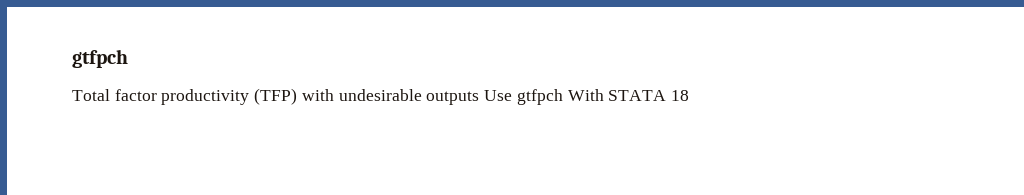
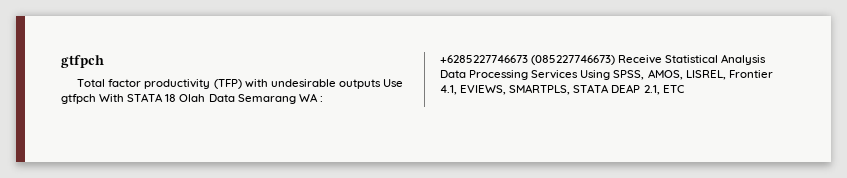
(689, 95) none -> [179,93,323,104] [440,54,767,65] [440,69,773,80] [440,84,684,95] Olah Data Semarang WA : +6285227746673 (085227746673) Receive Statistical Analysis Data Processing Services Using SPSS, AMOS, LISREL, Frontier 4.1, EVIEWS, SMARTPLS, STATA DEAP 2.1, ETC

